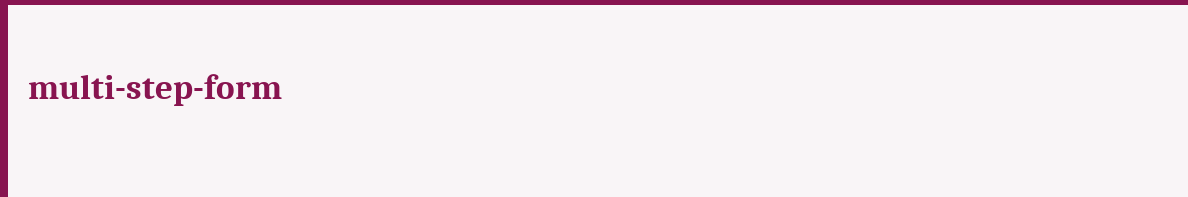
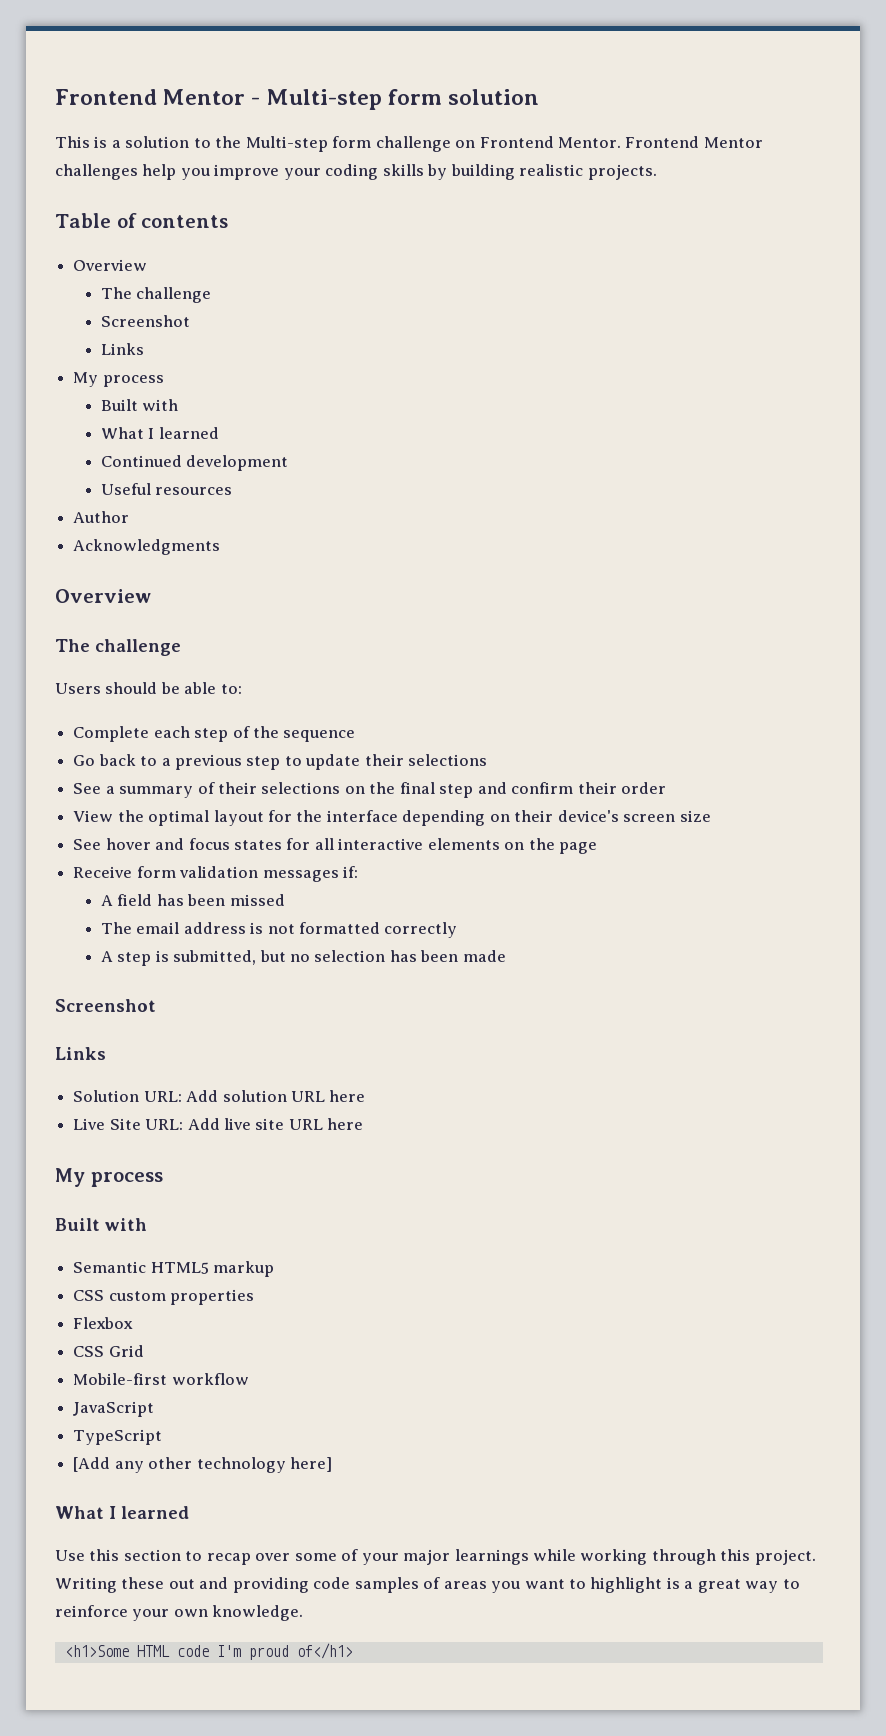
[28,74,282,106] multi-step-form -> [55,89,540,110] [55,136,763,152] [55,164,657,180] [55,213,229,228] [73,259,148,271] [100,287,212,303] [100,315,190,327] [100,343,144,355] [73,372,164,387] [100,399,179,411] [100,427,219,439] [100,455,289,471] [100,483,233,495] [73,511,130,523] [73,539,221,555] [55,589,151,603] [55,639,181,656] [55,682,242,694] [73,726,356,742] [73,754,488,770] [73,782,667,798] [73,810,711,826] [73,838,598,854] [73,866,358,882] [100,894,285,906] [100,922,458,938] [100,950,506,966] [55,999,156,1012] [55,1047,106,1060] [73,1090,366,1102] [73,1118,364,1130] [55,1168,163,1187] [55,1218,147,1231] [73,1261,275,1277] [73,1289,255,1305] [73,1317,134,1329] [73,1345,144,1357] [73,1373,249,1385] [73,1401,155,1417] [73,1429,163,1445] [73,1457,332,1473] [55,1506,189,1519] [55,1549,816,1565] [55,1577,800,1593] [55,1605,304,1621] [64,1643,353,1660] Frontend Mentor - Multi-step form solution // This is a solution to the Multi-step form challenge on Frontend Mentor. Frontend Mentor challenges help you improve your coding skills by building realistic projects. // Table of contents // Overview // The challenge // Screenshot // Links // My process // Built with // What I learned // Continued development // Useful resources // Author // Acknowledgments // Overview // The challenge // Users should be able to: // Complete each step of the sequence // Go back to a previous step to update their selections // See a summary of their selections on the final step and confirm their order // View the optimal layout for the interface depending on their device's screen size // See hover and focus states for all interactive elements on the page // Receive form validation messages if: // A field has been missed // The email address is not formatted correctly // A step is submitted, but no selection has been made // Screenshot // Links // Solution URL: Add solution URL here // Live Site URL: Add live site URL here // My process // Built with // Semantic HTML5 markup // CSS custom properties // Flexbox // CSS Grid // Mobile-first workflow // JavaScript // TypeScript // [Add any other technology here] // What I learned // Use this section to recap over some of your major learnings while working through this project. Writing these out and providing code samples of areas you want to highlight is a great way to reinforce your own knowledge. // <h1>Some HTML code I'm proud of</h1>

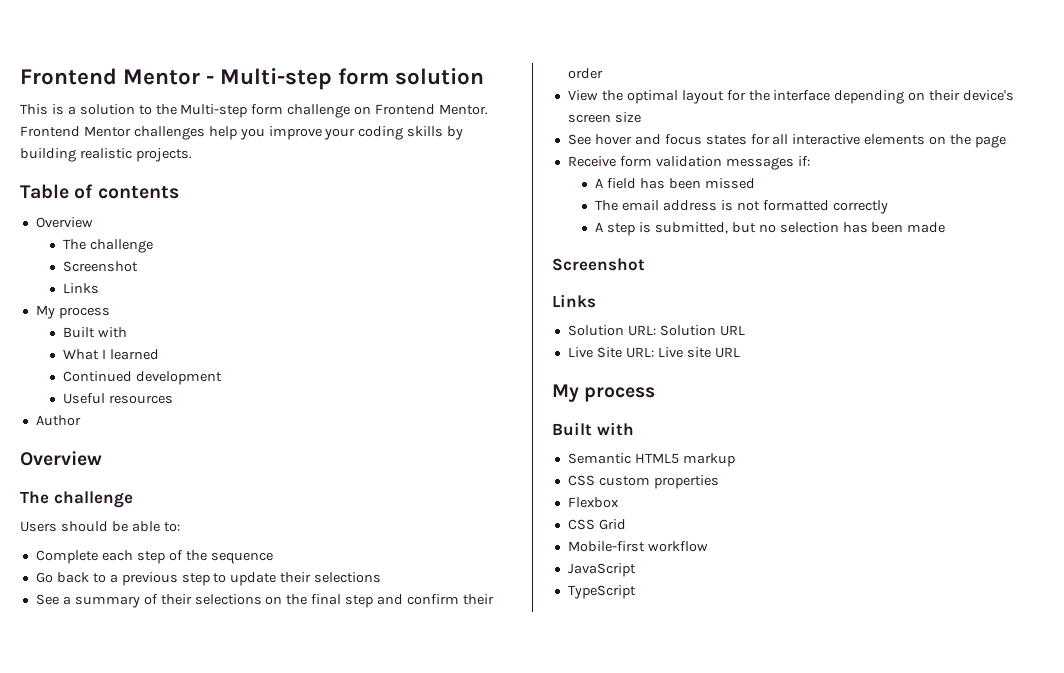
[73,539,221,555] // Acknowledgments -> (81, 420) none
[186,1090,366,1102] Add solution URL here -> [659,325,745,336] Solution URL
[187,1118,251,1130] Add live -> [657,347,683,358] Live
[327,1118,364,1130] here -> (740, 352) none
[73,1457,332,1473] [55,1506,189,1519] [55,1549,816,1565] [55,1577,800,1593] [55,1605,304,1621] [64,1643,353,1660] // [Add any other technology here] // What I learned // Use this section to recap over some of your major learnings while working through this project. Writing these out and providing code samples of areas you want to highlight is a great way to reinforce your own knowledge. // <h1>Some HTML code I'm proud of</h1> -> (636, 592) none

